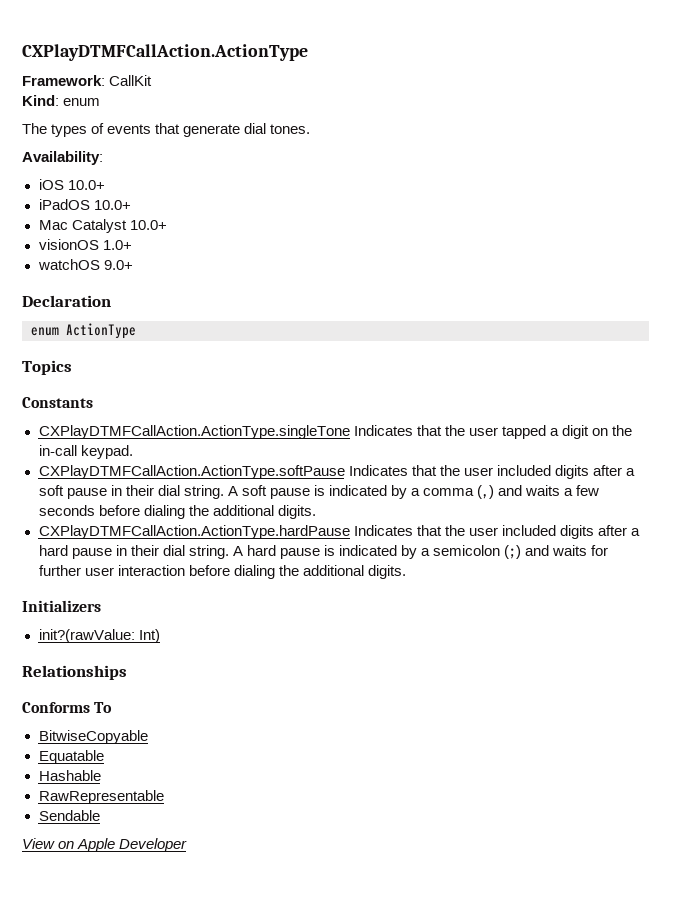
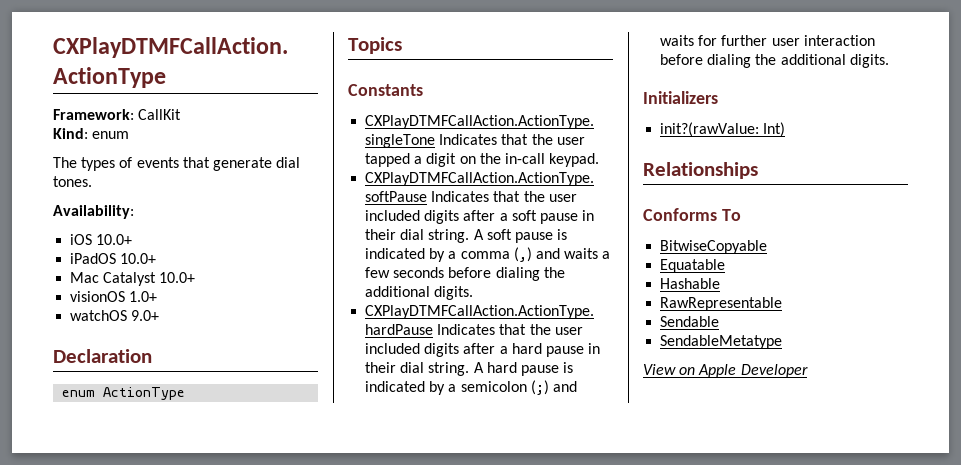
(100, 815) none -> [660,335,783,349] // SendableMetatype

